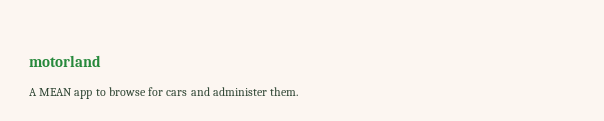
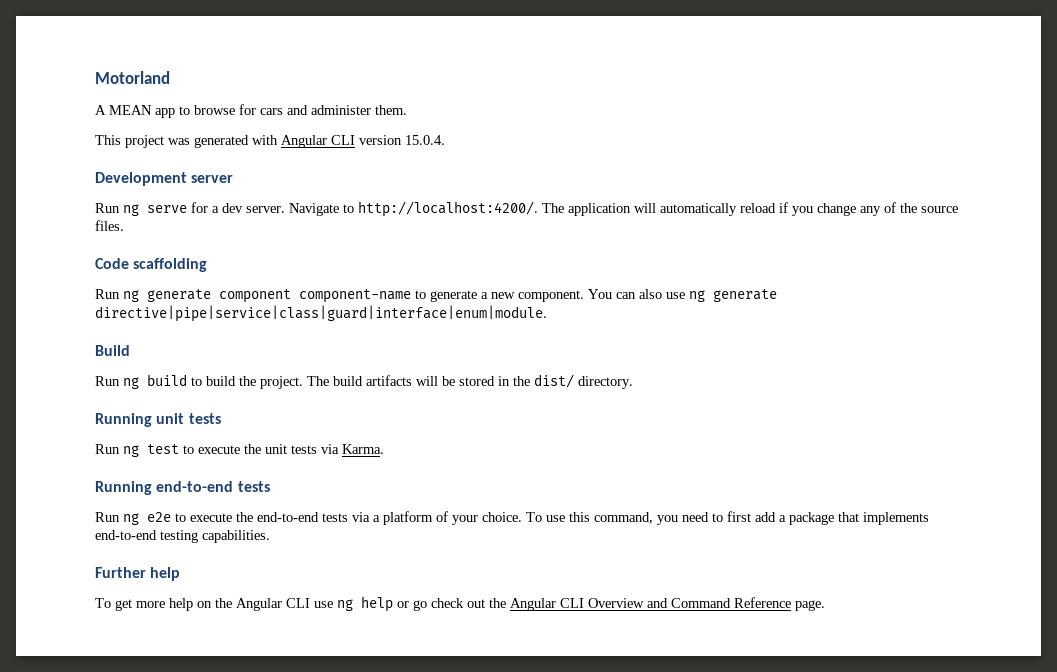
[29,55,101,67] motorland -> [95,71,170,84] Motorland
(299, 91) none -> [95,135,445,148] [95,172,234,186] [95,201,958,217] [95,220,124,231] [95,258,208,272] [95,289,777,303] [95,305,547,322] [95,345,130,356] [95,374,633,389] [95,413,221,427] [95,444,384,457] [95,481,270,495] [95,511,929,525] [95,530,270,543] [95,567,181,581] [95,596,825,612] // This project was generated with Angular CLI version 15.0.4. // Development server // Run ng serve for a dev server. Navigate to http://localhost:4200/. The application will automatically reload if you change any of the source files. // Code scaffolding // Run ng generate component component-name to generate a new component. You can also use ng generate directive|pipe|service|class|guard|interface|enum|module. // Build // Run ng build to build the project. The build artifacts will be stored in the dist/ directory. // Running unit tests // Run ng test to execute the unit tests via Karma. // Running end-to-end tests // Run ng e2e to execute the end-to-end tests via a platform of your choice. To use this command, you need to first add a package that implements end-to-end testing capabilities. // Further help // To get more help on the Angular CLI use ng help or go check out the Angular CLI Overview and Command Reference page.

